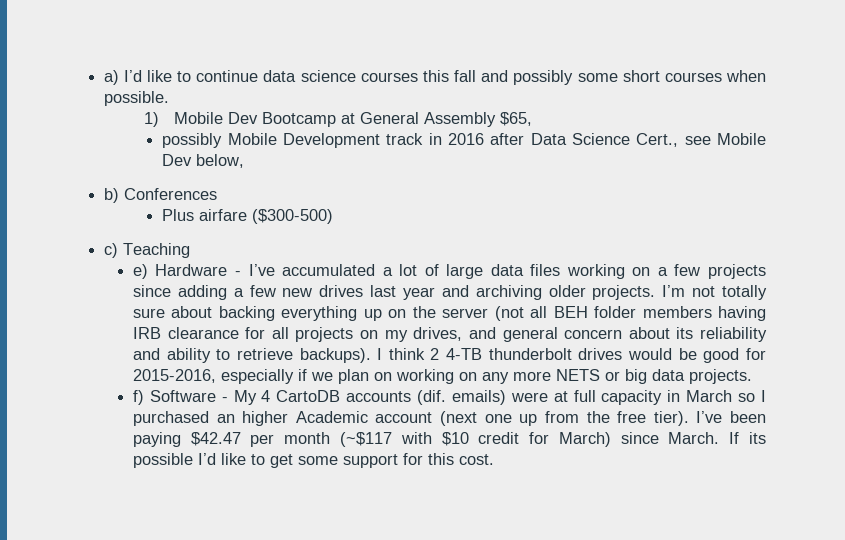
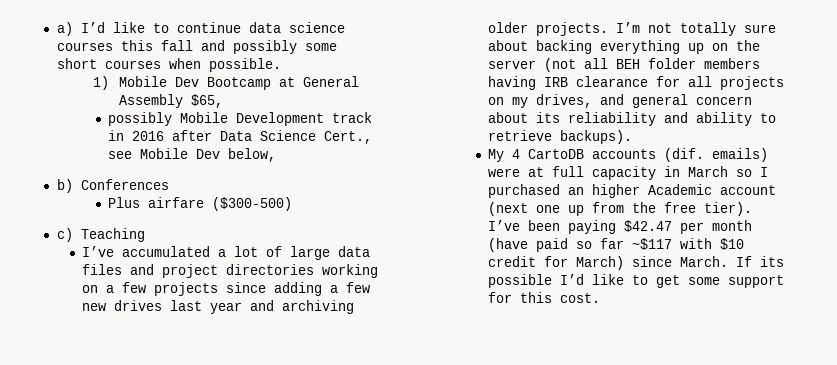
[132,264,242,279] e) Hardware - -> (145, 235) none
(561, 270) none -> [130,264,315,278] and project directories
[377,348,766,363] [132,369,752,384] [132,390,228,405] I think 2 4-TB thunderbolt drives would be good for 2015-2016, especially if we plan on working on any more NETS or big data projects. // f) Software - -> (633, 137) //
[340,432,393,447] (~$117 -> [488,238,673,252] (have paid so far ~$117

